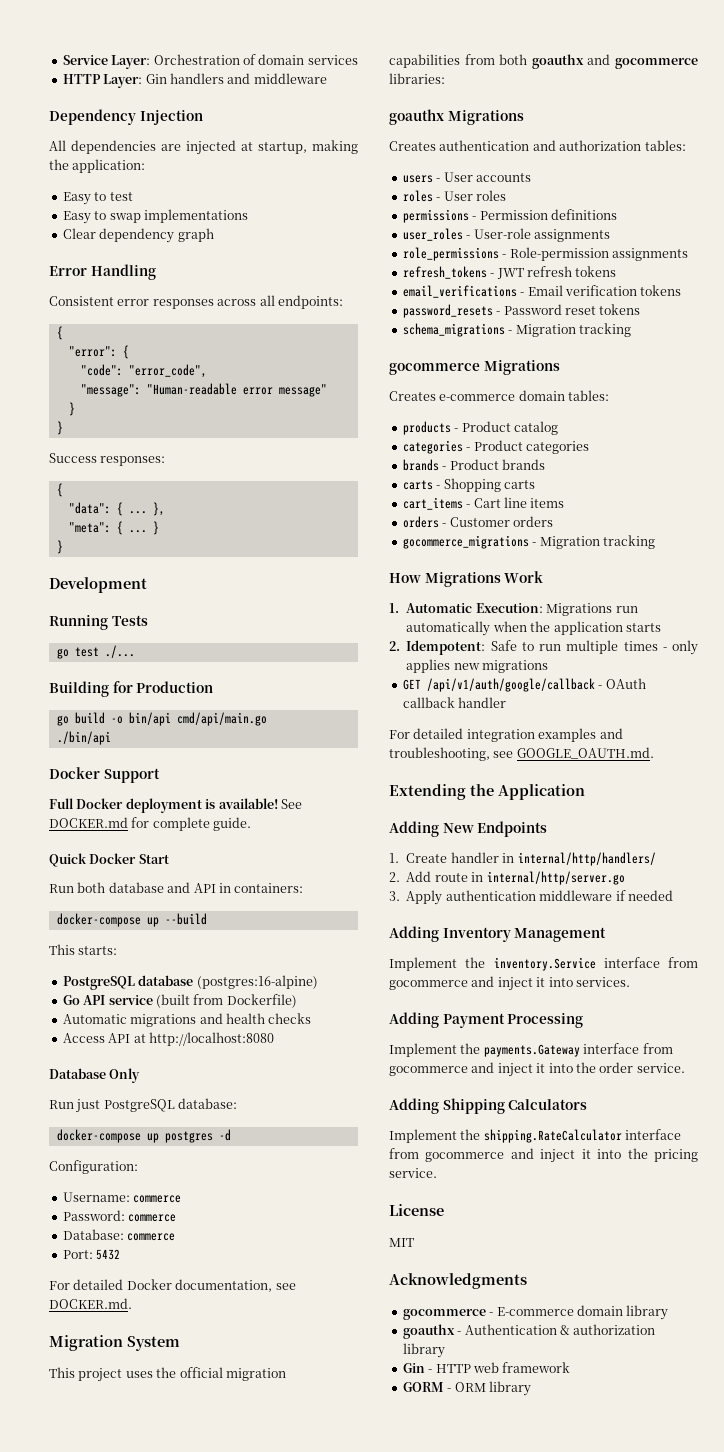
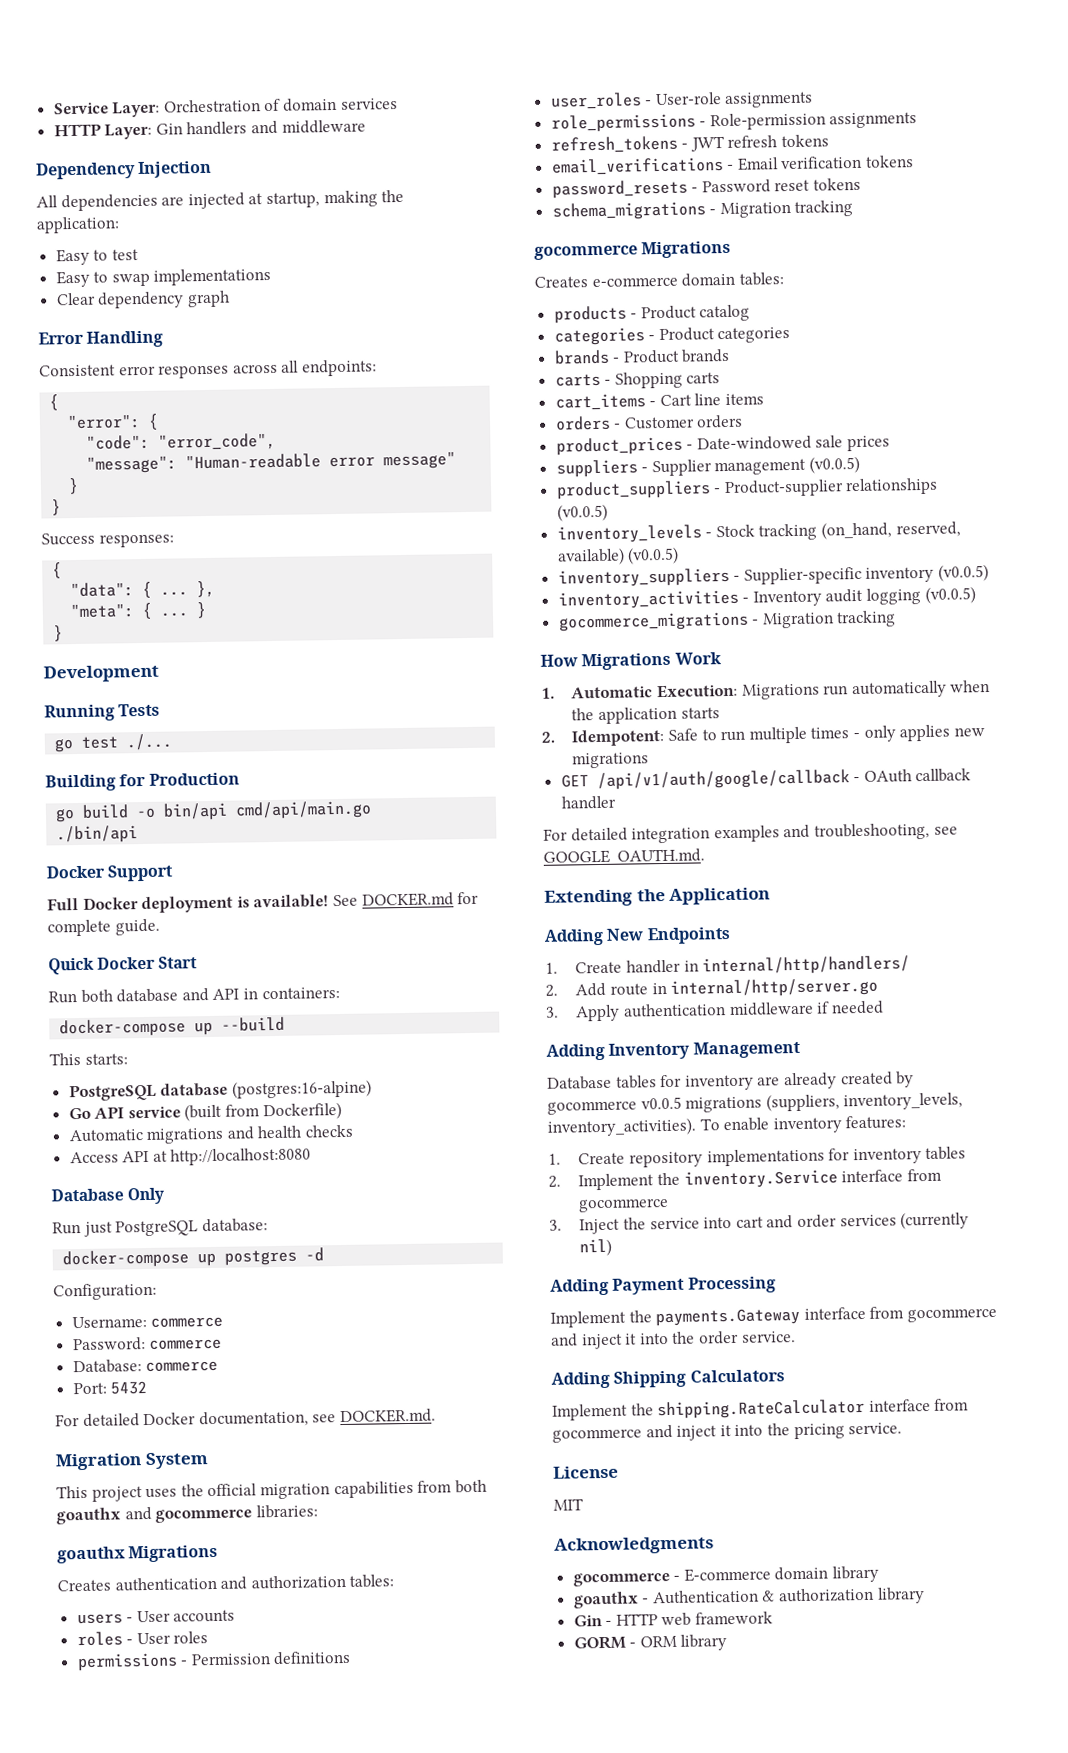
(553, 521) none -> [555,435,891,456] [555,455,861,478] [555,477,939,500] [556,503,608,522] [556,521,961,544] [556,546,680,566] [557,563,990,588] [557,586,976,610] // product_prices - Date-windowed sale prices // suppliers - Supplier management (v0.0.5) // product_suppliers - Product-supplier relationships (v0.0.5) // inventory_levels - Stock tracking (on_hand, reserved, available) (v0.0.5) // inventory_suppliers - Supplier-specific inventory (v0.0.5) // inventory_activities - Inventory audit logging (v0.0.5)
(607, 934) none -> [547,1071,915,1091] [547,1092,964,1115] [547,1115,907,1137] [548,1146,967,1168] [548,1175,561,1188] Database tables for inventory are already created by gocommerce v0.0.5 migrations (suppliers, inventory_levels, inventory_activities). To enable inventory features: // 1. Create repository implementations for inventory tables // 2.
[471,976,630,991] and inject it into services. -> [549,1211,970,1235] [579,1238,613,1257] // 3. Inject the service into cart and order services (currently nil)

